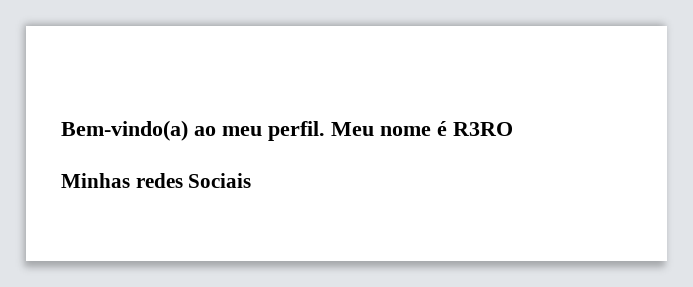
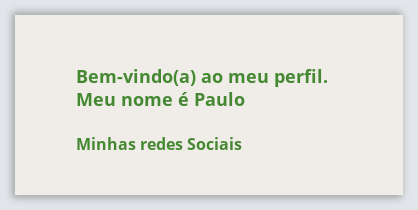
[453,122,513,136] R3RO -> [194,92,245,106] Paulo

